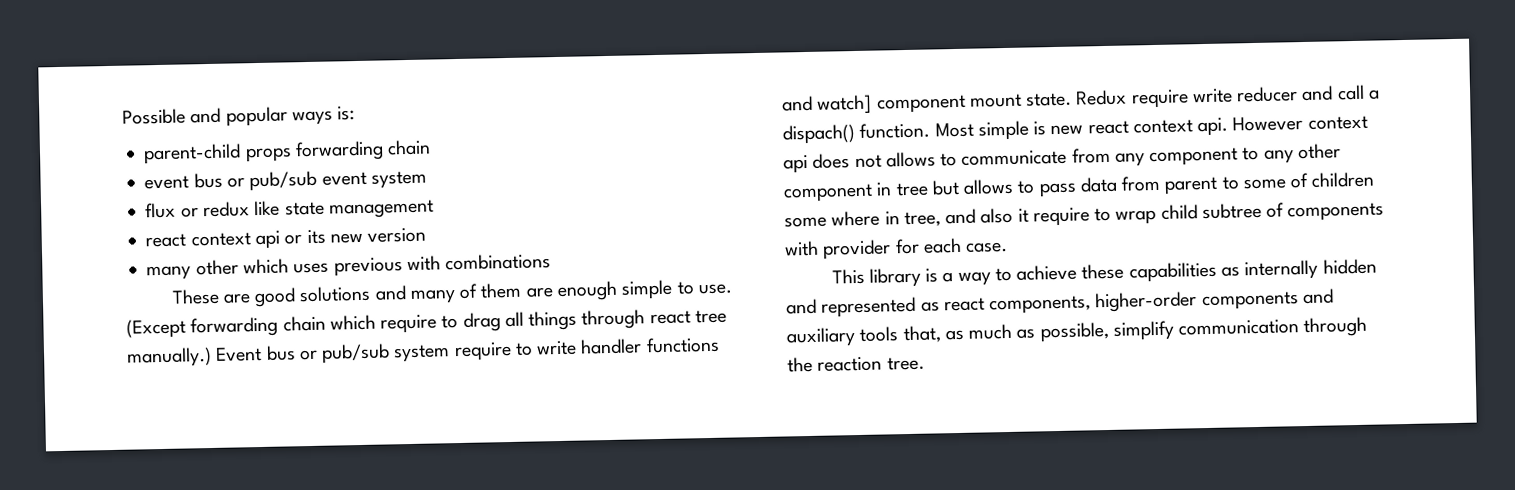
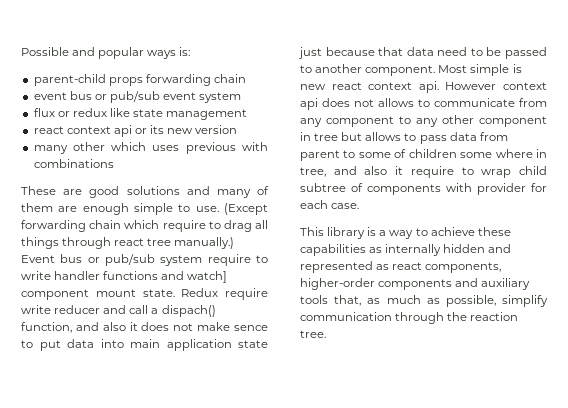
[859,122,931,139] function. -> [21,322,268,333] [21,339,268,351] [298,47,547,59] [300,64,436,76] function, and also it does not make sence to put data into main application state just because that data need to be passed to another component.

